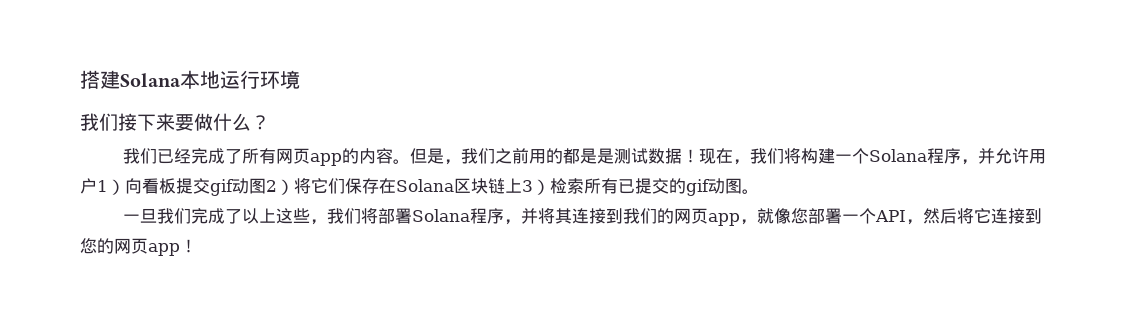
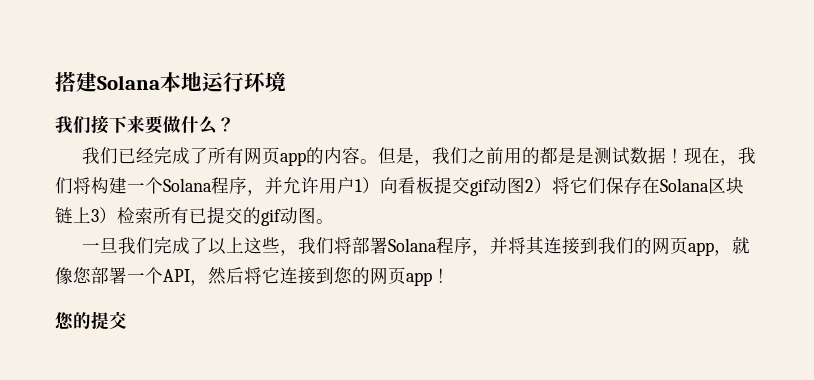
(197, 246) none -> [55,311,127,330] // 您的提交

